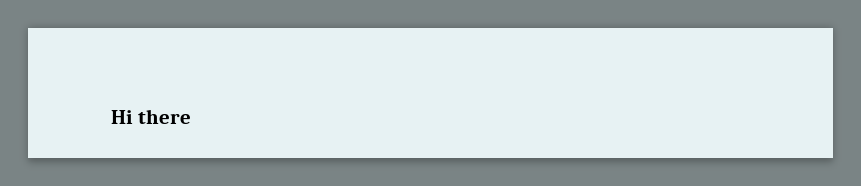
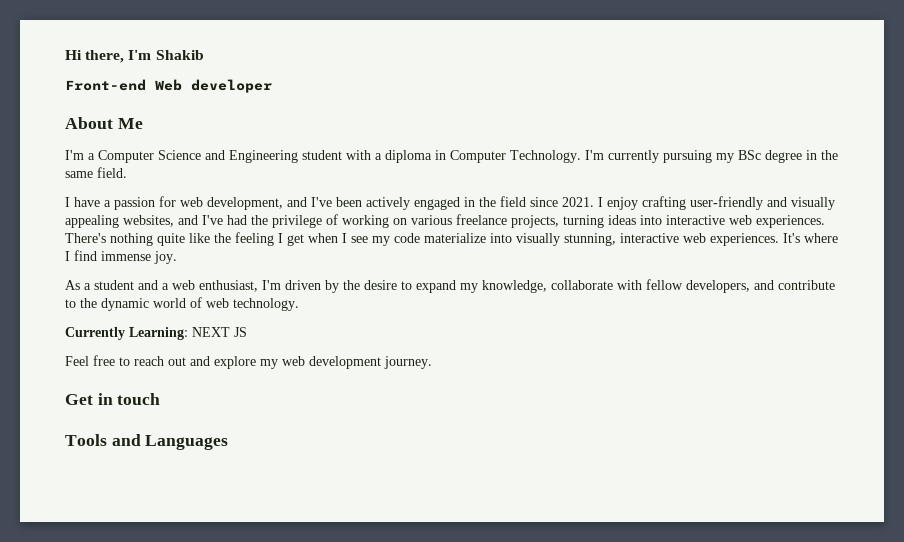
[137,109,191,124] there -> [85,50,204,63] [65,79,272,93] [65,117,143,129] [65,150,838,163] [65,167,127,178] [65,196,835,210] [65,214,825,228] [65,232,838,246] [65,250,177,264] [65,279,835,293] [65,297,299,311] [65,327,247,340] [65,355,432,369] [65,393,161,405] [65,434,229,450] there, I'm Shakib // Front-end Web developer // About Me // I'm a Computer Science and Engineering student with a diploma in Computer Technology. I'm currently pursuing my BSc degree in the same field. // I have a passion for web development, and I've been actively engaged in the field since 2021. I enjoy crafting user-friendly and visually appealing websites, and I've had the privilege of working on various freelance projects, turning ideas into interactive web experiences. There's nothing quite like the feeling I get when I see my code materialize into visually stunning, interactive web experiences. It's where I find immense joy. // As a student and a web enthusiast, I'm driven by the desire to expand my knowledge, collaborate with fellow developers, and contribute to the dynamic world of web technology. // Currently Learning: NEXT JS // Feel free to reach out and explore my web development journey. // Get in touch // Tools and Languages

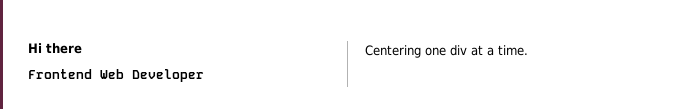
[85,50,204,63] [65,79,272,93] [65,117,143,129] [65,150,838,163] [65,167,127,178] [65,196,835,210] [65,214,825,228] [65,232,838,246] [65,250,177,264] [65,279,835,293] [65,297,299,311] [65,327,247,340] [65,355,432,369] [65,393,161,405] [65,434,229,450] there, I'm Shakib // Front-end Web developer // About Me // I'm a Computer Science and Engineering student with a diploma in Computer Technology. I'm currently pursuing my BSc degree in the same field. // I have a passion for web development, and I've been actively engaged in the field since 2021. I enjoy crafting user-friendly and visually appealing websites, and I've had the privilege of working on various freelance projects, turning ideas into interactive web experiences. There's nothing quite like the feeling I get when I see my code materialize into visually stunning, interactive web experiences. It's where I find immense joy. // As a student and a web enthusiast, I'm driven by the desire to expand my knowledge, collaborate with fellow developers, and contribute to the dynamic world of web technology. // Currently Learning: NEXT JS // Feel free to reach out and explore my web development journey. // Get in touch // Tools and Languages -> [46,43,82,54] [28,69,204,82] [365,45,528,58] there // Frontend Web Developer // Centering one div at a time.

